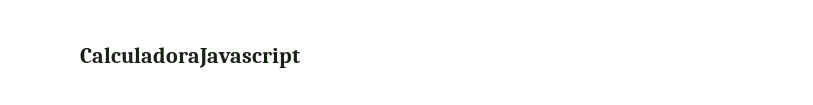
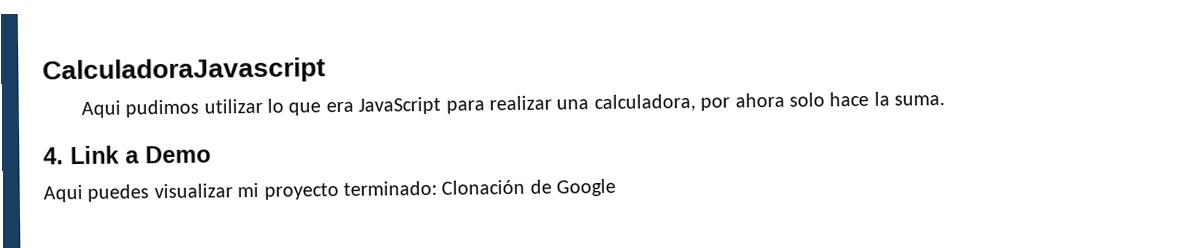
(300, 57) none -> [80,91,946,118] [43,145,211,165] [43,178,617,203] // Aqui pudimos utilizar lo que era JavaScript para realizar una calculadora, por ahora solo hace la suma. // 4. Link a Demo // Aqui puedes visualizar mi proyecto terminado: Clonación de Google

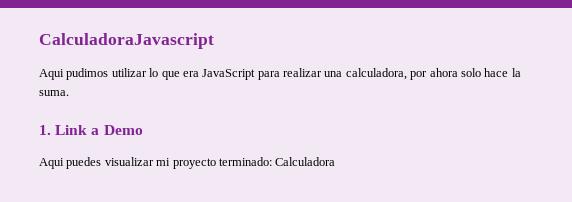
[43,147,64,165] 4. -> [39,125,51,135] 1.
[441,178,617,197] Clonación de Google -> [275,157,336,166] Calculadora

